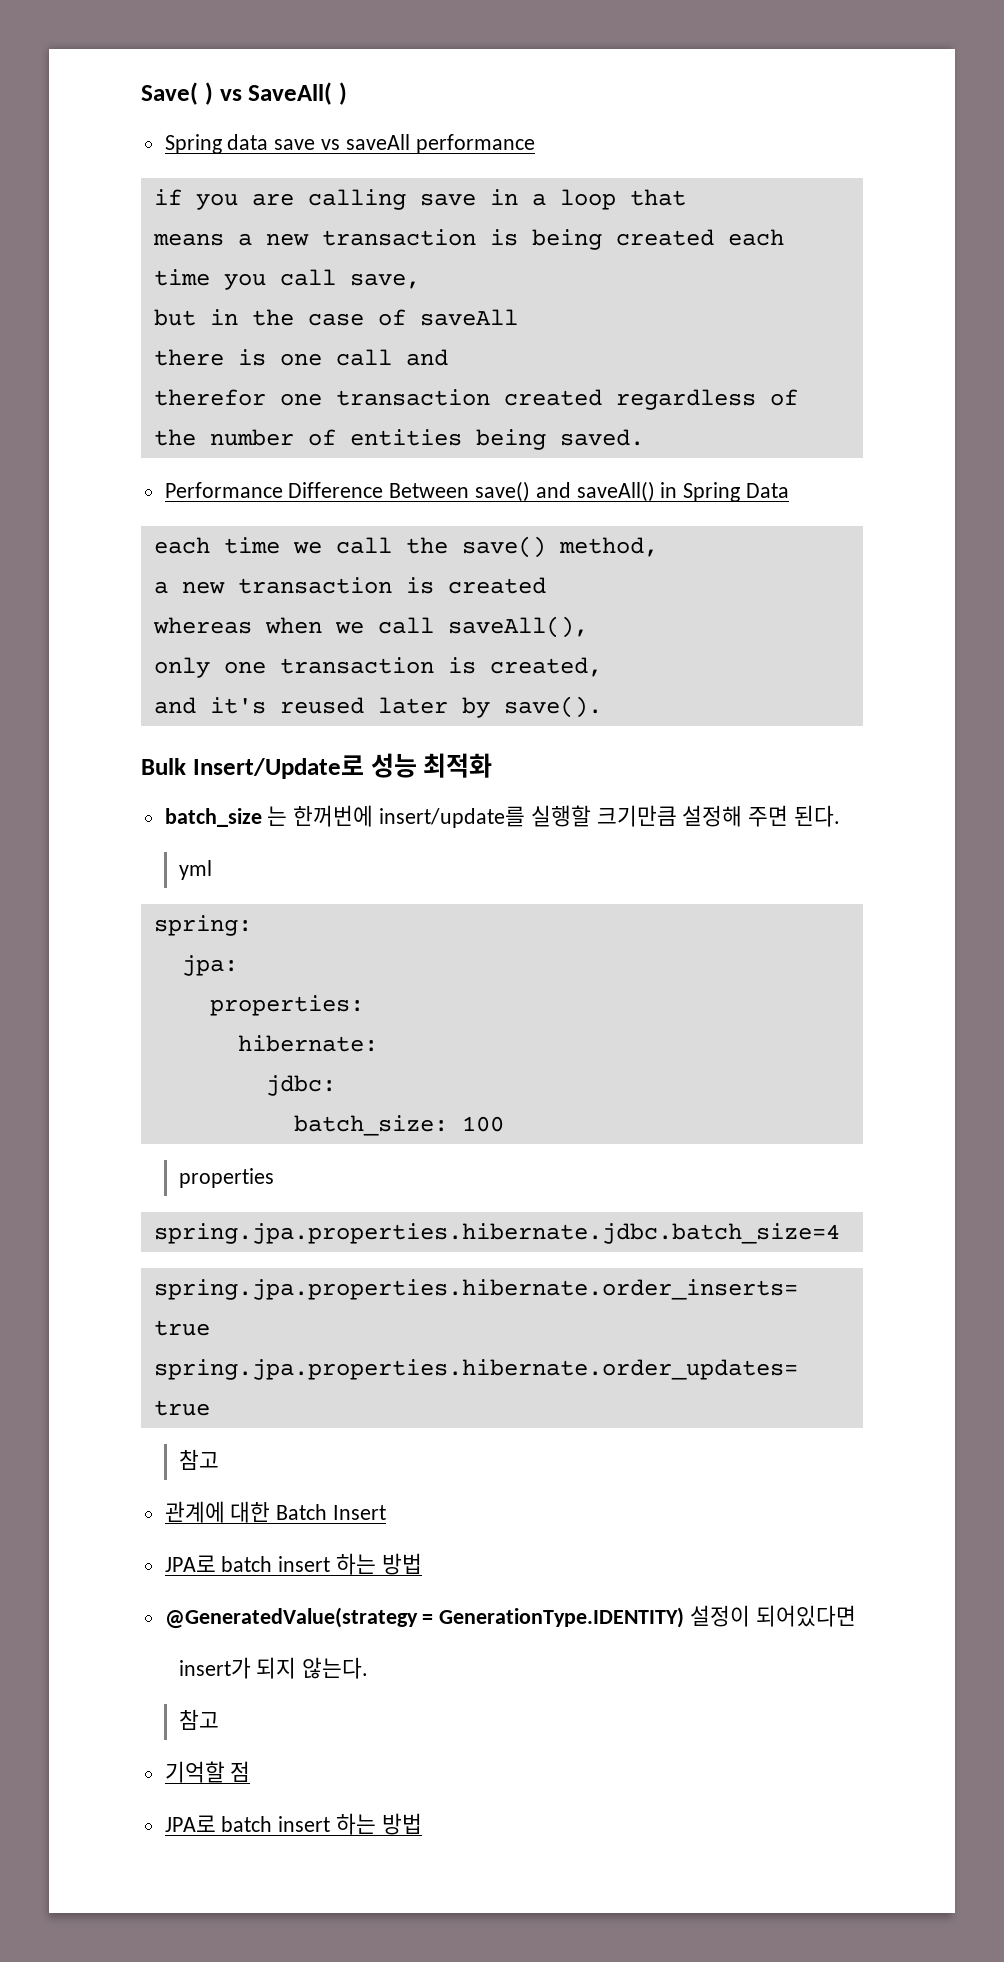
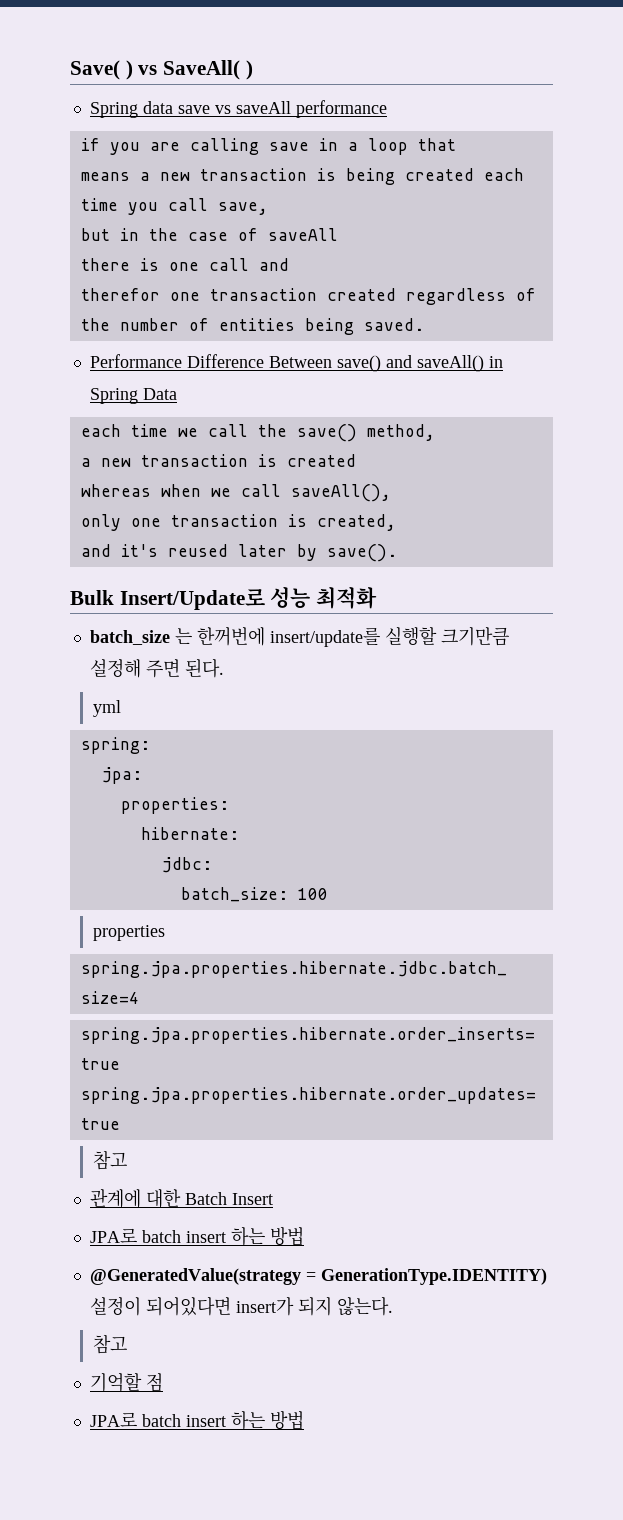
(856, 1616) // -> (231, 1306) none

